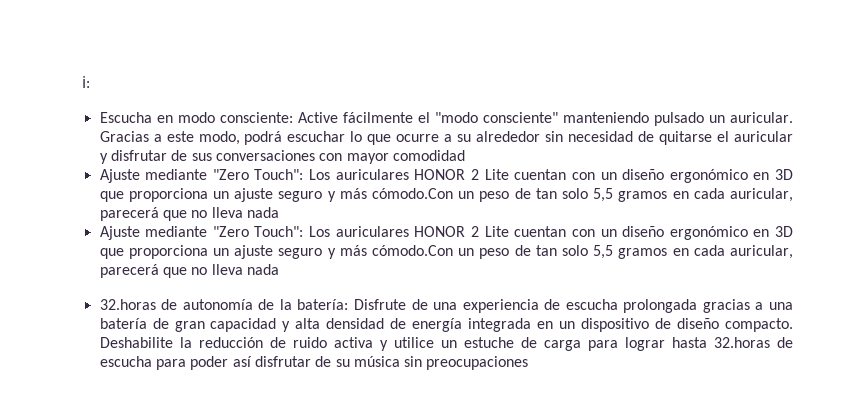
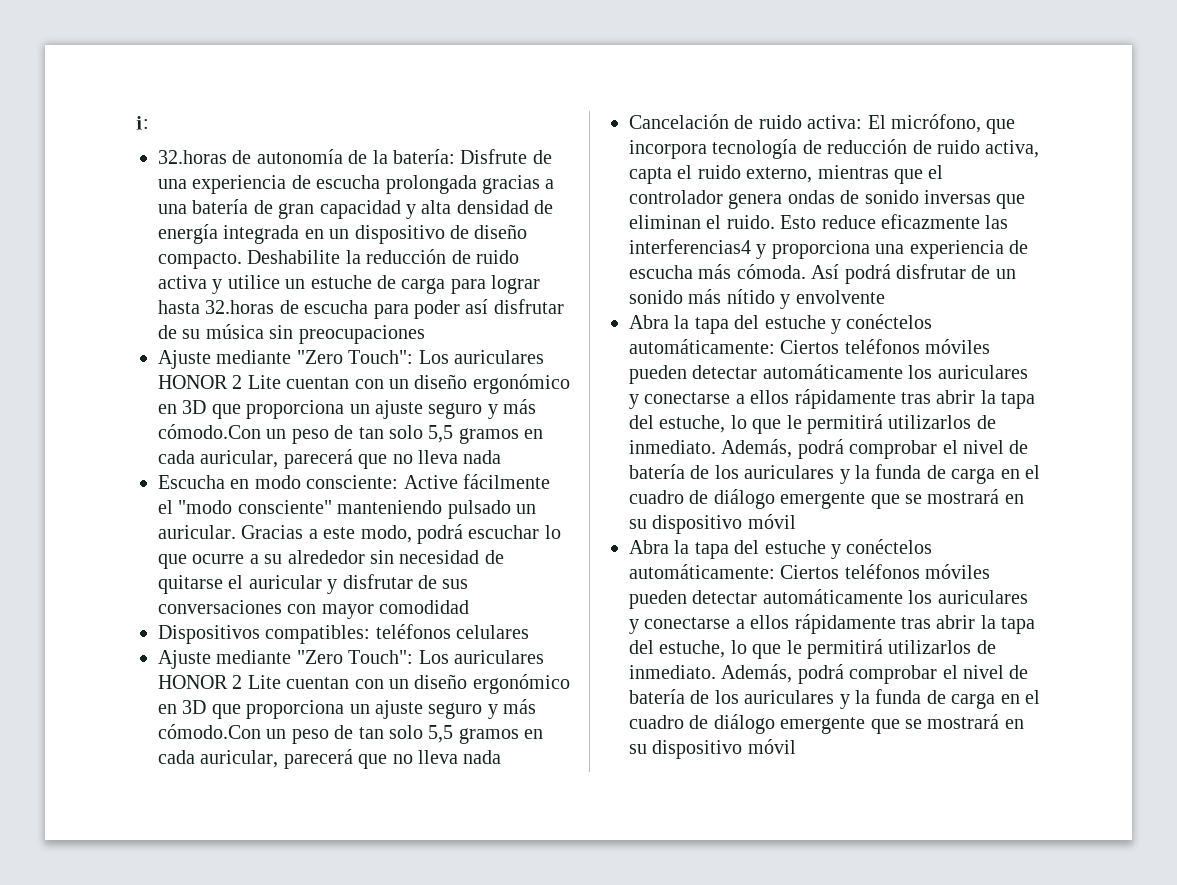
[99,112,793,126] [99,131,793,145] [99,150,465,164] [99,169,793,183] [99,188,793,202] [99,207,279,221] [99,226,793,240] [99,245,793,259] [99,264,279,278] // Escucha en modo consciente: Active fácilmente el "modo consciente" manteniendo pulsado un auricular. Gracias a este modo, podrá escuchar lo que ocurre a su alrededor sin necesidad de quitarse el auricular y disfrutar de sus conversaciones con mayor comodidad // Ajuste mediante "Zero Touch": Los auriculares HONOR 2 Lite cuentan con un diseño ergonómico en 3D que proporciona un ajuste seguro y más cómodo.Con un peso de tan solo 5,5 gramos en cada auricular, parecerá que no lleva nada // Ajuste mediante "Zero Touch": Los auriculares HONOR 2 Lite cuentan con un diseño ergonómico en 3D que proporciona un ajuste seguro y más cómodo.Con un peso de tan solo 5,5 gramos en cada auricular, parecerá que no lleva nada -> (149, 123) none
(529, 363) none -> [158,350,544,369] [158,374,570,394] [158,399,537,419] [158,424,544,444] [158,449,502,469] [158,474,550,489] [158,500,536,519] [158,524,561,544] [158,550,504,569] [158,574,469,594] [158,600,470,619] [158,624,530,644] [158,650,544,669] [158,674,570,694] [158,699,537,719] [158,724,544,744] [158,749,502,769] [629,114,1016,134] [629,139,1040,159] [629,165,944,184] [629,190,1026,209] [629,214,1009,229] [629,239,1028,259] [629,264,1016,284] [629,289,885,309] [629,314,933,334] [629,339,991,354] [629,364,1028,384] [629,389,1036,409] [629,414,996,434] [629,439,1029,459] [629,464,1040,484] [629,489,1024,509] [629,514,796,534] [629,539,933,559] [629,564,991,579] [629,589,1028,609] [629,614,1036,634] [629,639,996,659] [629,664,1029,684] [629,689,1040,709] [629,714,1024,734] [629,739,796,759] // Ajuste mediante "Zero Touch": Los auriculares HONOR 2 Lite cuentan con un diseño ergonómico en 3D que proporciona un ajuste seguro y más cómodo.Con un peso de tan solo 5,5 gramos en cada auricular, parecerá que no lleva nada // Escucha en modo consciente: Active fácilmente el "modo consciente" manteniendo pulsado un auricular. Gracias a este modo, podrá escuchar lo que ocurre a su alrededor sin necesidad de quitarse el auricular y disfrutar de sus conversaciones con mayor comodidad // Dispositivos compatibles: teléfonos celulares // Ajuste mediante "Zero Touch": Los auriculares HONOR 2 Lite cuentan con un diseño ergonómico en 3D que proporciona un ajuste seguro y más cómodo.Con un peso de tan solo 5,5 gramos en cada auricular, parecerá que no lleva nada // Cancelación de ruido activa: El micrófono, que incorpora tecnología de reducción de ruido activa, capta el ruido externo, mientras que el controlador genera ondas de sonido inversas que eliminan el ruido. Esto reduce eficazmente las interferencias4 y proporciona una experiencia de escucha más cómoda. Así podrá disfrutar de un sonido más nítido y envolvente // Abra la tapa del estuche y conéctelos automáticamente: Ciertos teléfonos móviles pueden detectar automáticamente los auriculares y conectarse a ellos rápidamente tras abrir la tapa del estuche, lo que le permitirá utilizarlos de inmediato. Además, podrá comprobar el nivel de batería de los auriculares y la funda de carga en el cuadro de diálogo emergente que se mostrará en su dispositivo móvil // Abra la tapa del estuche y conéctelos automáticamente: Ciertos teléfonos móviles pueden detectar automáticamente los auriculares y conectarse a ellos rápidamente tras abrir la tapa del estuche, lo que le permitirá utilizarlos de inmediato. Además, podrá comprobar el nivel de batería de los auriculares y la funda de carga en el cuadro de diálogo emergente que se mostrará en su dispositivo móvil

